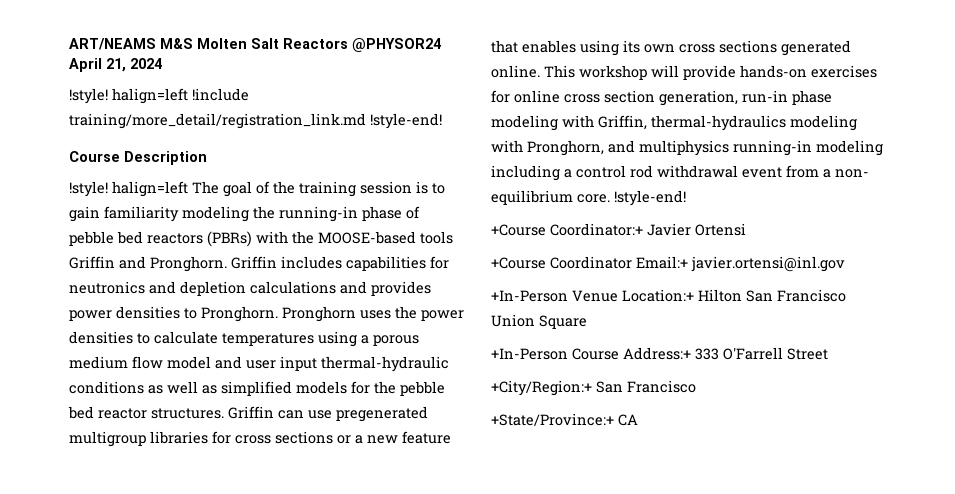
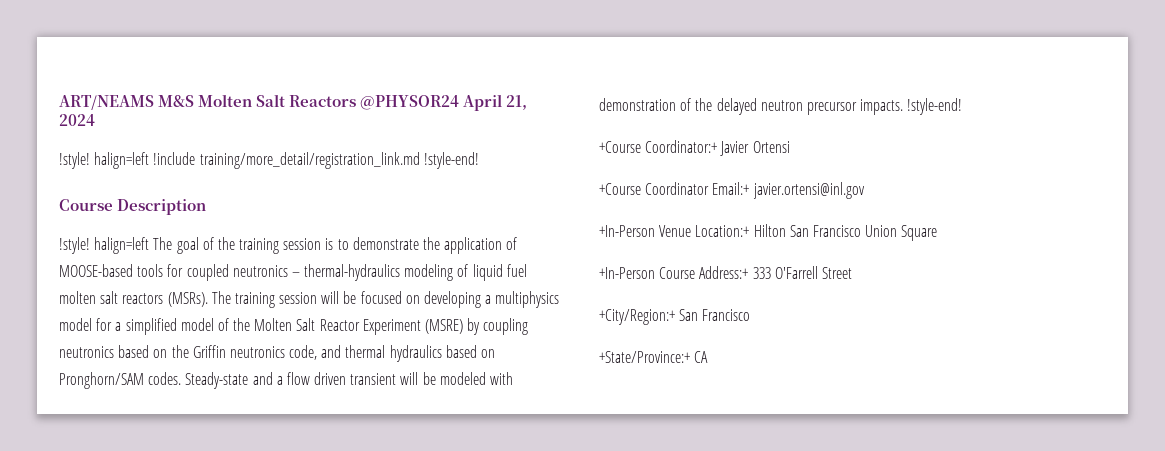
[69,206,420,222] [69,231,453,247] [69,256,449,272] [69,281,431,296] [69,306,464,322] [69,331,419,347] [69,356,449,372] [69,381,445,396] [68,406,428,422] [69,431,451,447] [491,40,851,56] [491,65,877,80] [491,90,832,106] [491,115,857,131] [491,140,883,156] [491,165,869,181] [491,190,610,205] gain familiarity modeling the running-in phase of pebble bed reactors (PBRs) with the MOOSE-based tools Griffin and Pronghorn. Griffin includes capabilities for neutronics and depletion calculations and provides power densities to Pronghorn. Pronghorn uses the power densities to calculate temperatures using a porous medium flow model and user input thermal-hydraulic conditions as well as simplified models for the pebble bed reactor structures. Griffin can use pregenerated multigroup libraries for cross sections or a new feature that enables using its own cross sections generated online. This workshop will provide hands-on exercises for online cross section generation, run-in phase modeling with Griffin, thermal-hydraulics modeling with Pronghorn, and multiphysics running-in modeling including a control rod withdrawal event from a non- equilibrium core. -> [352,237,518,254] [59,264,527,281] [59,291,560,308] [59,318,529,335] [59,345,496,362] [59,372,514,389] [599,98,904,115] demonstrate the application of MOOSE-based tools for coupled neutronics – thermal-hydraulics modeling of liquid fuel molten salt reactors (MSRs). The training session will be focused on developing a multiphysics model for a simplified model of the Molten Salt Reactor Experiment (MSRE) by coupling neutronics based on the Griffin neutronics code, and thermal hydraulics based on Pronghorn/SAM codes. Steady-state and a flow driven transient will be modeled with demonstration of the delayed neutron precursor impacts.

